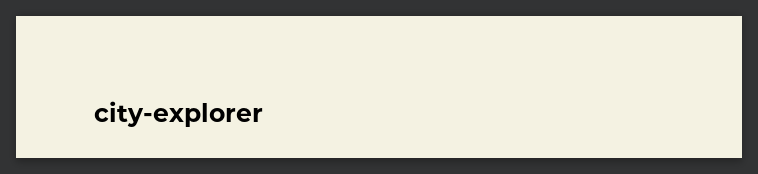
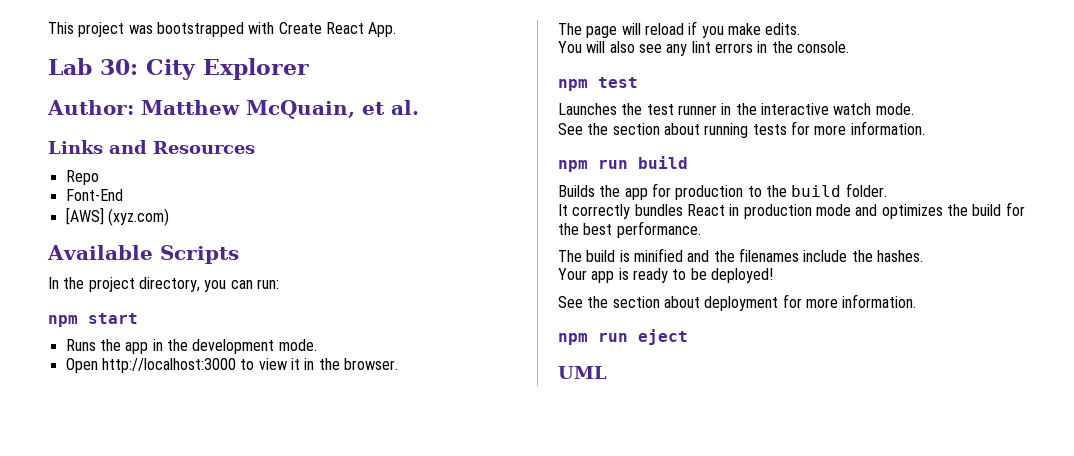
[94,101,263,127] city-explorer -> [48,22,397,37] [48,58,309,80] [47,100,419,119] [48,140,255,154] [65,170,99,185] [65,189,123,201] [65,207,169,226] [47,245,239,264] [48,277,279,292] [48,313,138,327] [65,339,317,354] [65,358,398,373] [558,21,801,38] [558,41,849,56] [558,77,638,91] [558,103,914,115] [558,121,925,138] [558,156,688,172] [558,183,887,200] [558,202,1025,219] [558,221,701,238] [558,248,923,262] [558,268,773,283] [558,294,917,311] [558,329,688,345] [558,366,607,379] This project was bootstrapped with Create React App. // Lab 30: City Explorer // Author: Matthew McQuain, et al. // Links and Resources // Repo // Font-End // [AWS] (xyz.com) // Available Scripts // In the project directory, you can run: // npm start // Runs the app in the development mode. // Open http://localhost:3000 to view it in the browser. // The page will reload if you make edits. // You will also see any lint errors in the console. // npm test // Launches the test runner in the interactive watch mode. // See the section about running tests for more information. // npm run build // Builds the app for production to the build folder. // It correctly bundles React in production mode and optimizes the build for the best performance. // The build is minified and the filenames include the hashes. // Your app is ready to be deployed! // See the section about deployment for more information. // npm run eject // UML

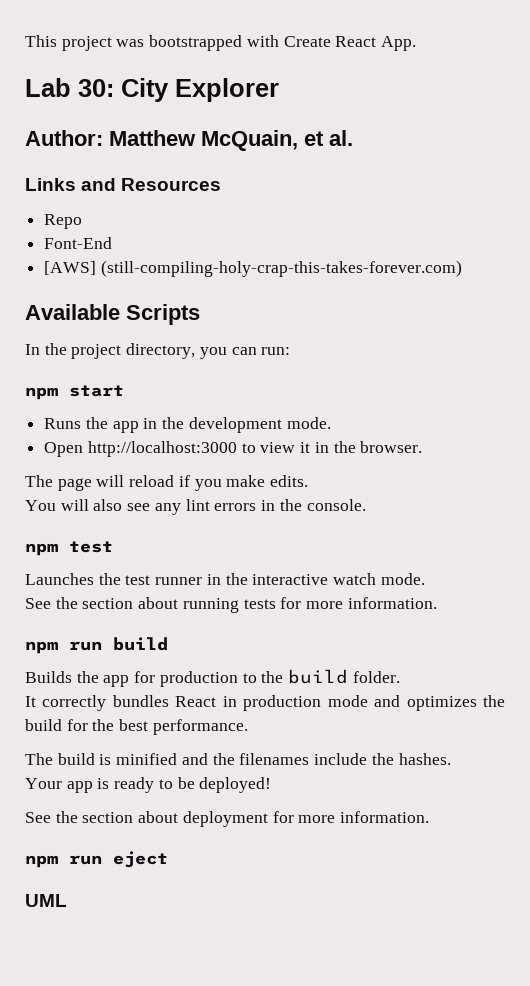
[107,208,169,226] (xyz.com) -> [100,260,462,277] (still-compiling-holy-crap-this-takes-forever.com)

